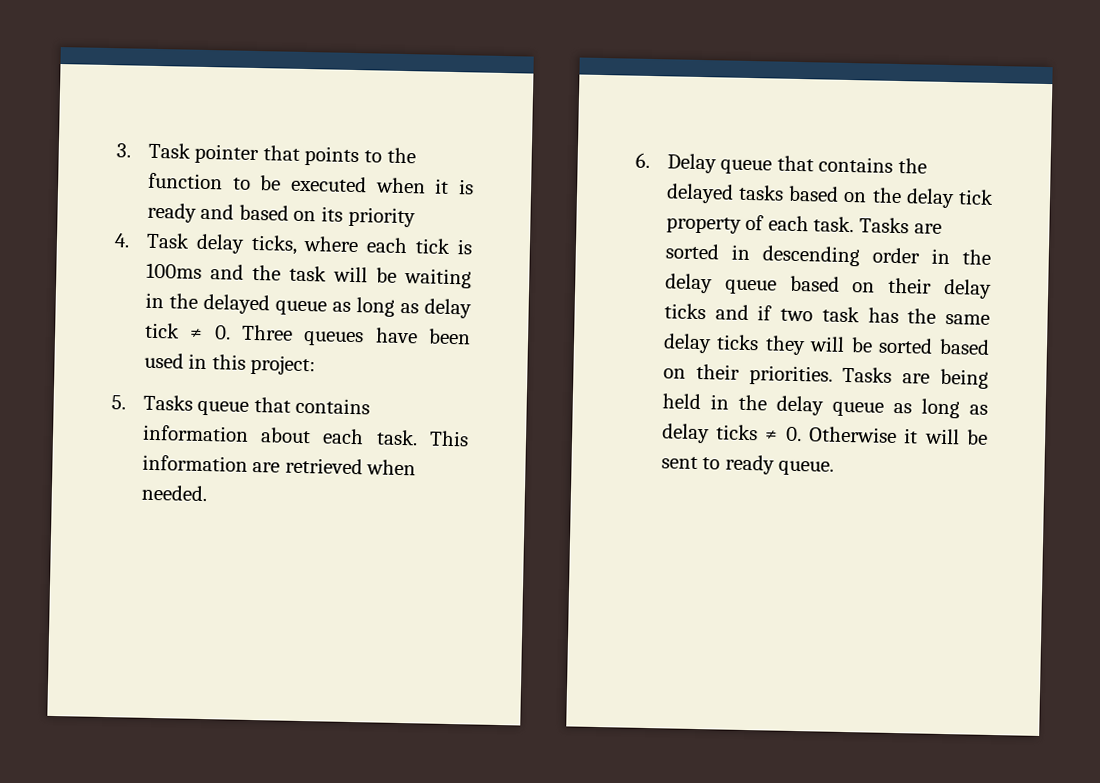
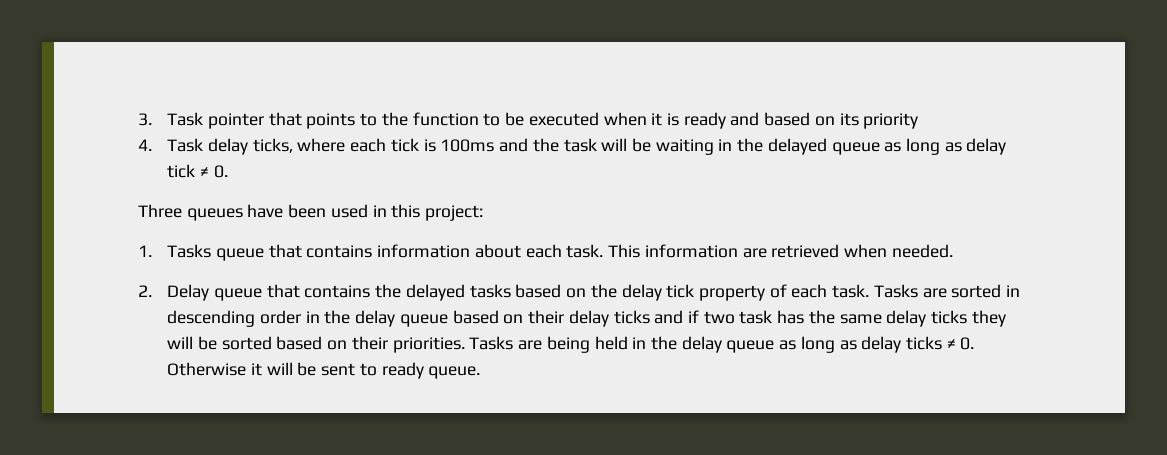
(231, 332) none -> (228, 171) //
[111,395,126,410] 5. -> [138,245,152,257] 1.
[635,152,650,168] 6. -> [138,285,152,297] 2.

